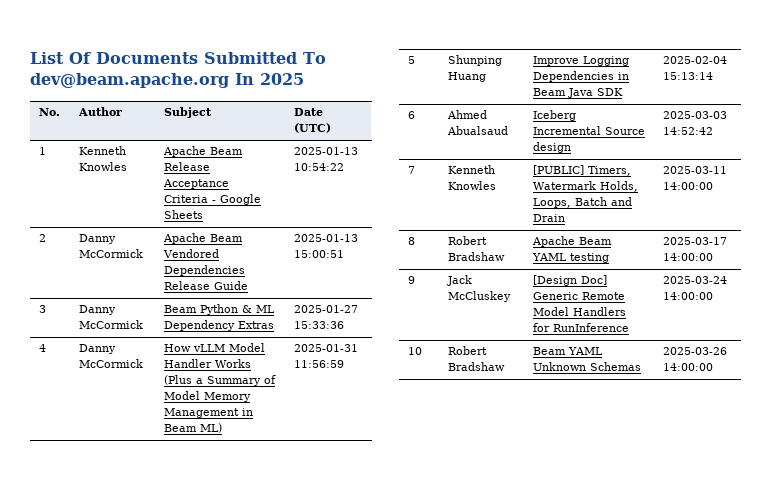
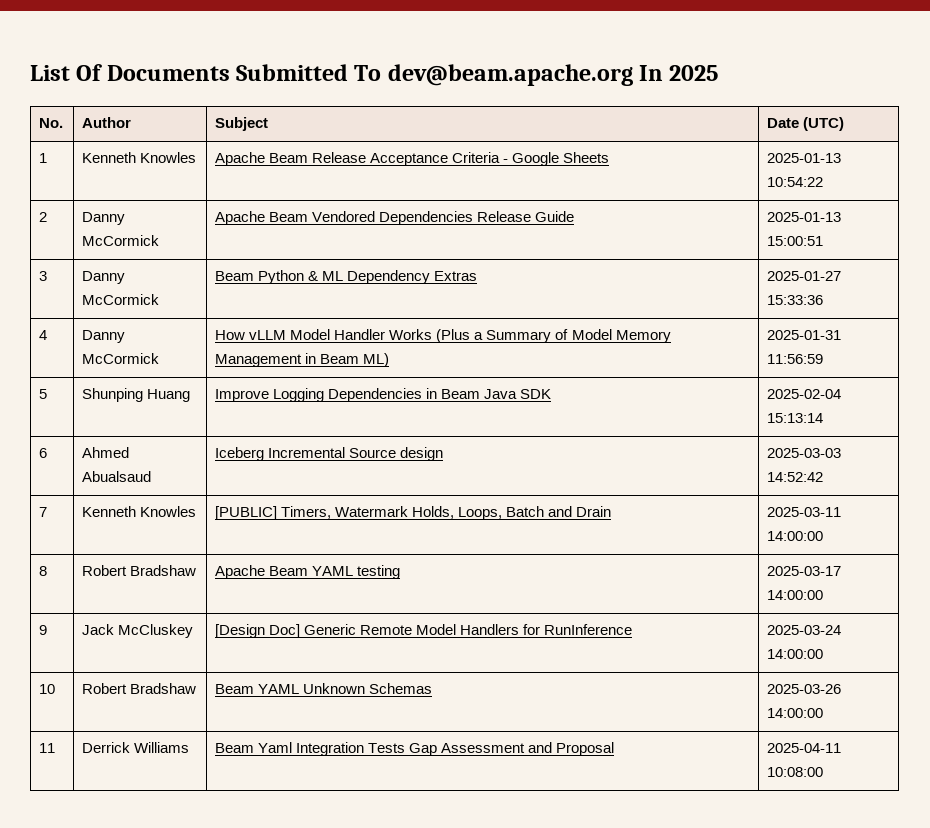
(714, 367) none -> [39,743,56,753] [82,742,190,753] [215,742,615,756] [767,743,842,753] [767,767,824,777] // 11 | Derrick Williams | Beam Yaml Integration Tests Gap Assessment and Proposal | 2025-04-11 10:08:00

